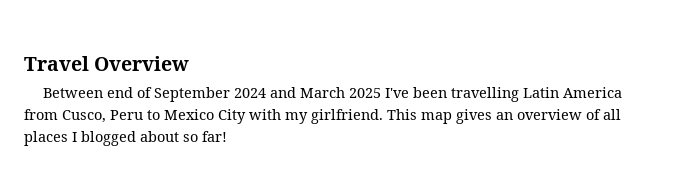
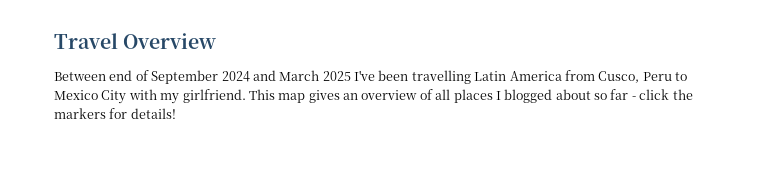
[202,131,227,142] far! -> [610,89,693,100] [54,108,176,119] far - click the markers for details!

